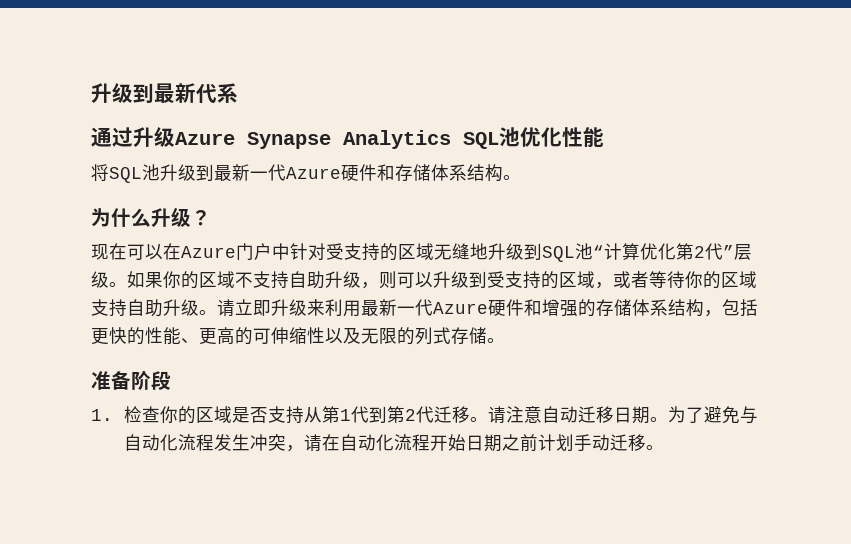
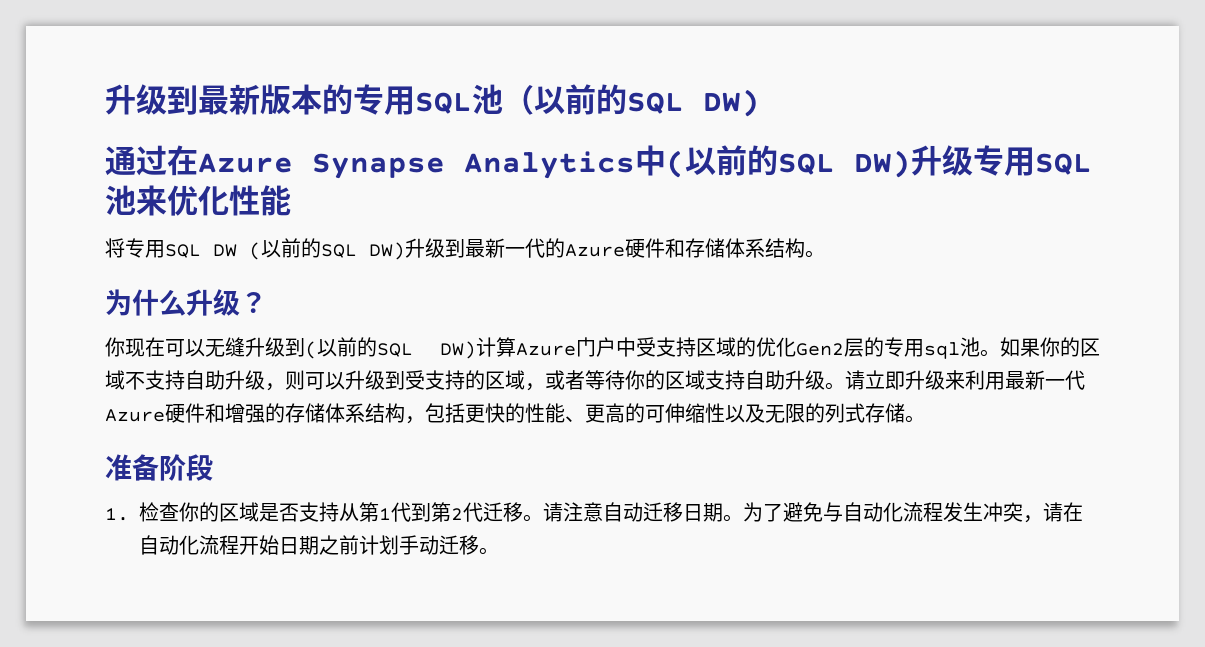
[91,83,238,104] 升级到最新代系 -> [105,84,760,117] 升级到最新版本的专用SQL池（以前的SQL DW)
[133,127,175,147] 升级 -> [167,145,198,176] 在
[463,127,604,149] [91,164,160,183] SQL池优化性能 // 将SQL池 -> [635,145,1092,178] [105,185,291,216] [105,238,405,260] 中(以前的SQL DW)升级专用SQL池来优化性能 // 将专用SQL DW (以前的SQL DW)
(286, 172) none -> [545,238,565,258] 的
(211, 218) none -> [105,337,125,357] 你
[163,243,752,262] [91,271,109,288] 在Azure门户中针对受支持的区域无缝地升级到SQL池“计算优化第2代”层级 -> [205,337,980,359] 无缝升级到(以前的SQL DW)计算Azure门户中受支持区域的优化Gen2层的专用sql池

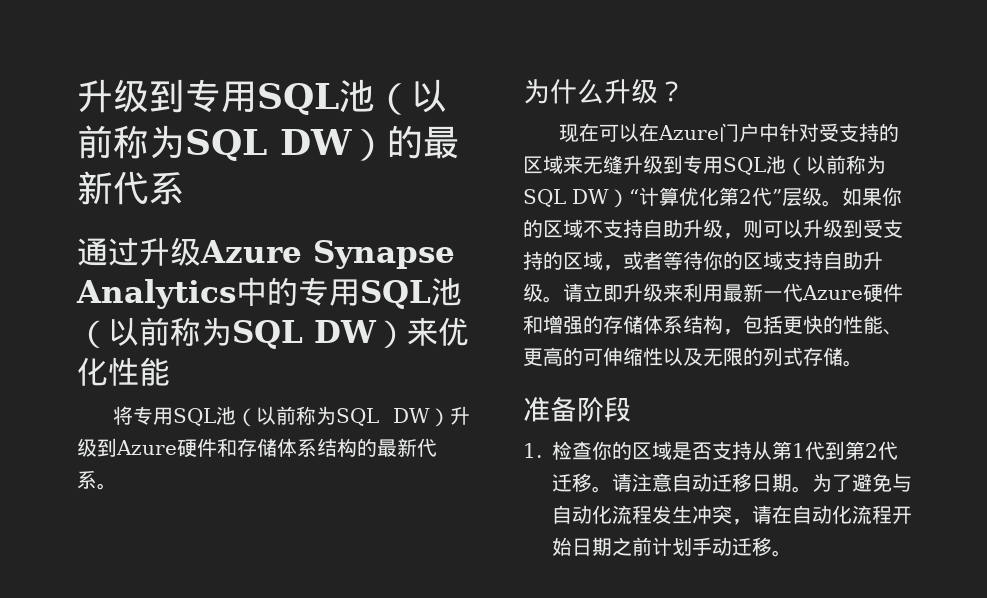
[105,84,322,115] 升级到最新版本 -> [77,79,447,115] [77,125,459,161] [77,171,185,205] [77,237,455,269] [76,277,267,309] 升级到专用SQL池（以前称为SQL DW）的最新代系 // 通过升级Azure Synapse Analytics中
[596,84,760,117] [105,145,1092,179] [105,185,136,215] 的SQL DW) // 通过在Azure Synapse Analytics中(以前的SQL DW)升级专用SQL池 -> [170,317,407,349] 称为SQL DW）
[213,238,565,260] DW (以前的SQL DW)升级到最新一代的 -> [215,406,470,427] [77,438,117,457] 池（以前称为SQL DW）升级到
(805, 248) none -> [357,438,437,457] [77,470,97,489] 的最新代系
[105,337,125,357] 你 -> (685, 91) none
[205,337,980,359] 无缝升级到(以前的SQL DW)计算Azure门户中受支持区域的优化Gen2层的专用sql池 -> [638,123,899,142] [523,155,886,176] [523,187,822,208] 在Azure门户中针对受支持的区域来无缝升级到专用SQL池（以前称为SQL DW）“计算优化第2代”层级

